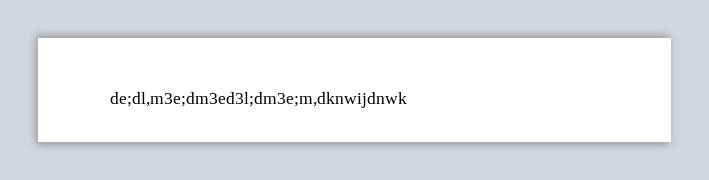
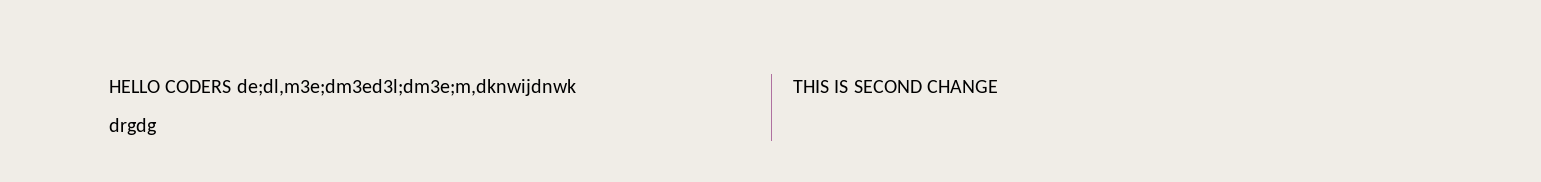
(110, 100) none -> [109,80,232,93] HELLO CODERS
(407, 100) none -> [109,118,157,135] [793,80,999,93] // drgdg // THIS IS SECOND CHANGE

